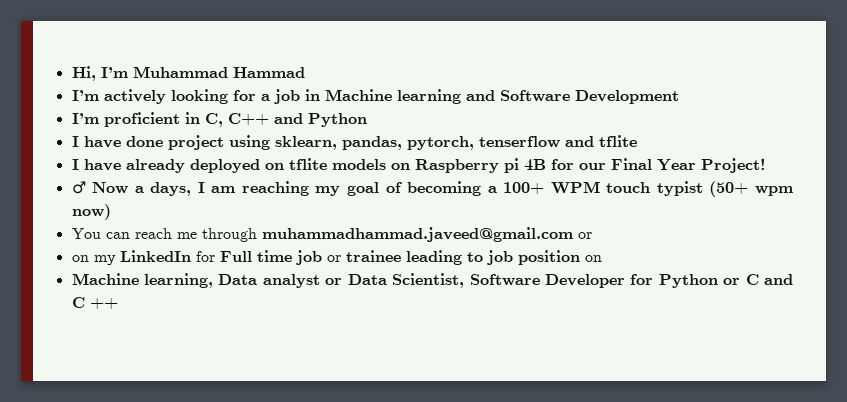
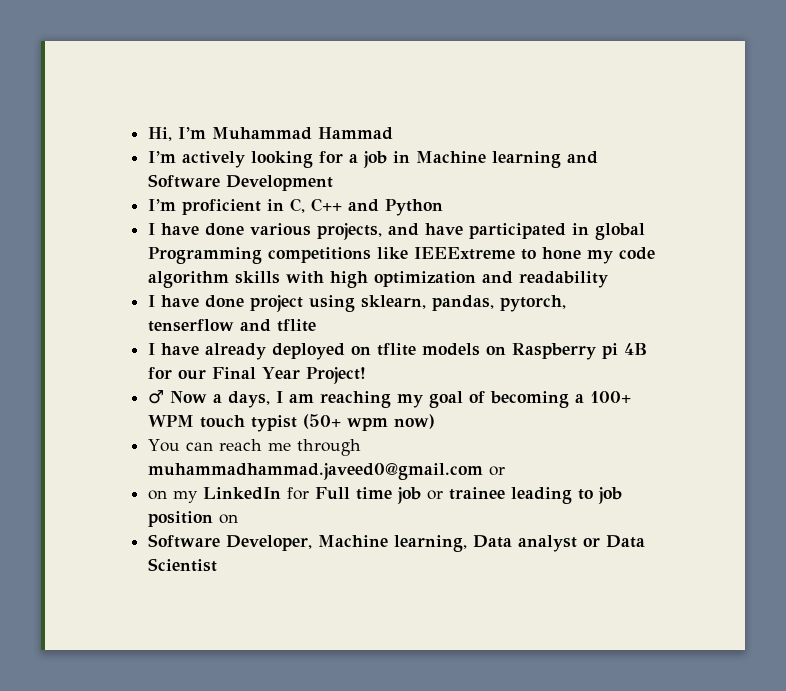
(367, 120) none -> [148,223,646,240] [148,247,656,264] [148,271,609,288] // I have done various projects, and have participated in global Programming competitions like IEEExtreme to hone my code algorithm skills with high optimization and readability
[261,227,573,242] muhammadhammad.javeed@gmail.com -> [148,463,484,480] muhammadhammad.javeed0@gmail.com
(602, 258) none -> [148,534,313,551] Software Developer,
[392,273,793,288] [71,297,118,309] Scientist, Software Developer for Python or C and C ++ -> [148,558,218,572] Scientist

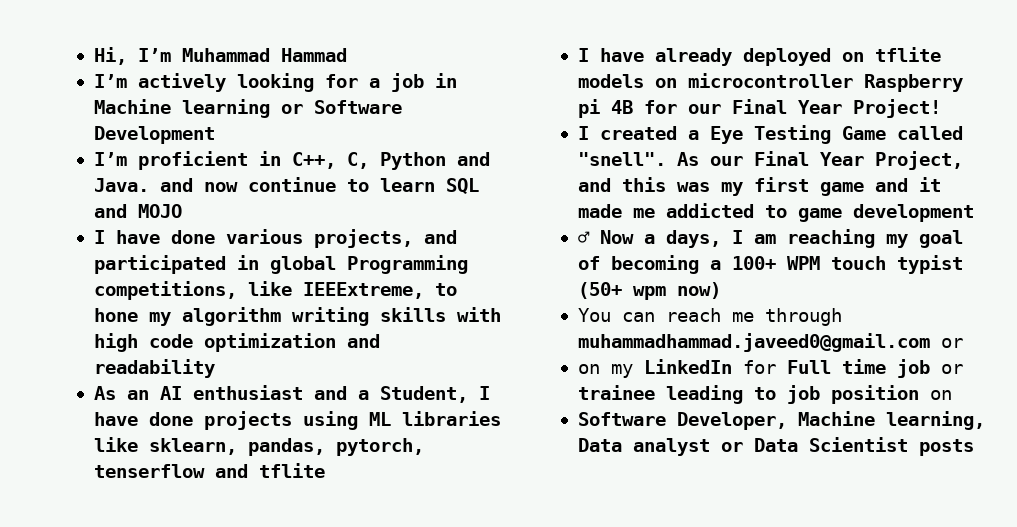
[567,151,599,164] and -> [280,104,303,114] or
[290,198,444,216] C, C++ and Python -> [291,152,490,170] [93,177,479,194] [93,204,182,218] C++, C, Python and Java. and now continue to learn SQL and MOJO
[425,223,464,235] have -> (457, 237) none
[268,247,516,263] competitions like IEEExtreme -> [93,281,424,300] competitions, like IEEExtreme,
[619,247,656,260] [148,271,230,288] code algorithm -> [181,307,369,326] algorithm writing
(369, 279) none -> [148,334,193,348] code
[148,295,356,312] I have done project using -> [93,385,490,403] [93,411,501,430] [93,437,138,452] As an AI enthusiast and a Student, I have done projects using ML libraries like
(507, 350) none -> [687,73,853,88] microcontroller
(367, 375) none -> [577,125,963,144] [577,151,963,170] [577,177,941,196] [577,203,974,222] // I created a Eye Testing Game called "snell". As our Final Year Project, and this was my first game and it made me addicted to game development
(218, 565) none -> [918,439,974,456] posts

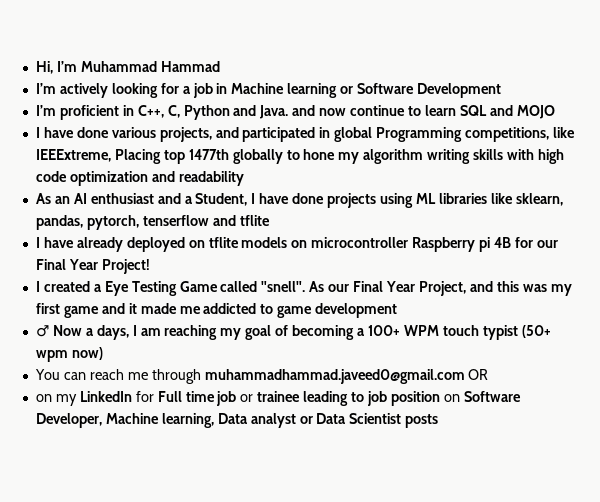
(424, 290) none -> [114,149,283,164] Placing top 1477th globally
[940,338,963,348] or -> [468,369,489,380] OR
(952, 395) // -> (460, 398) none

